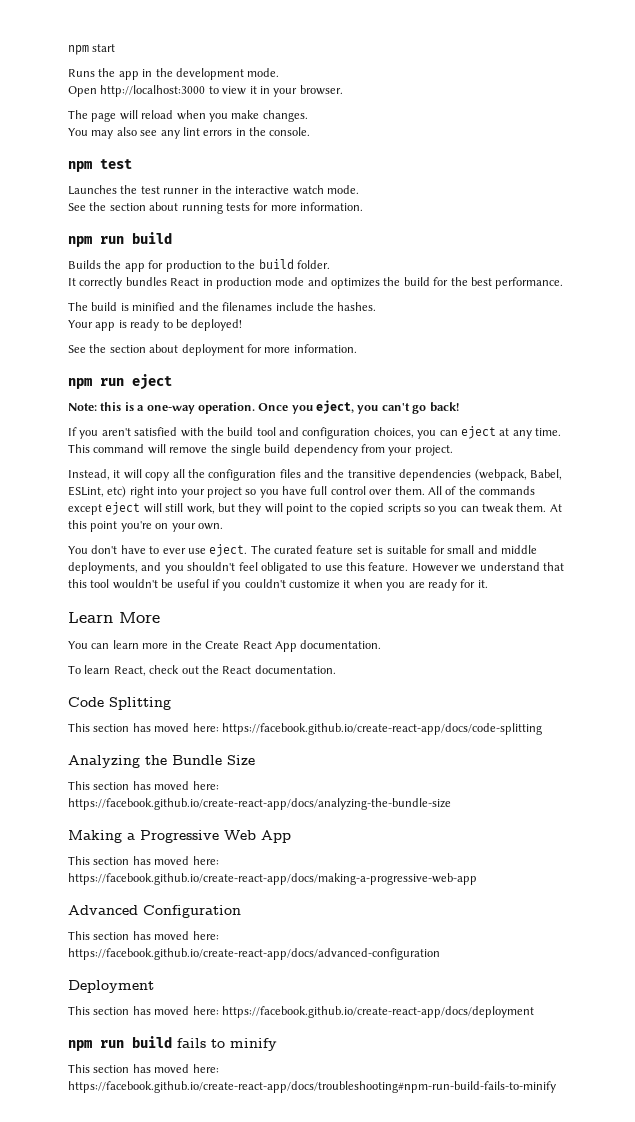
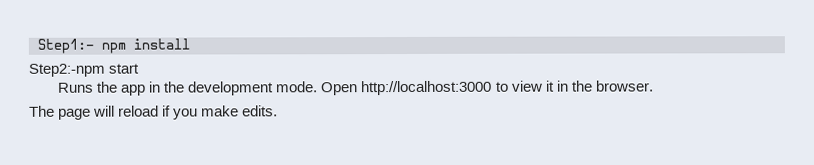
[68,45,89,55] npm -> [37,38,190,54] [28,63,105,77] Step1:- npm install // Step2:-npm
(280, 72) // -> (319, 87) none
[273,88,298,97] your -> [570,80,593,92] the
[176,110,206,120] when -> [162,105,172,117] if
[262,110,308,122] [68,127,311,139] [68,159,132,172] [68,185,359,195] [68,202,363,214] [68,232,172,247] [68,259,330,272] [68,277,564,289] [68,302,377,311] [68,319,243,331] [68,344,357,356] [68,374,172,390] [68,400,459,414] [68,426,561,439] [68,444,453,456] [68,469,562,481] [68,486,535,498] [68,502,562,515] [68,520,223,532] [68,544,537,557] [68,562,564,574] [68,579,488,591] [68,612,160,623] [68,640,382,652] [68,665,336,676] [68,697,171,710] [68,723,542,735] [68,755,255,768] [68,781,219,790] [68,798,451,810] [68,830,291,843] [68,856,219,865] [68,873,477,885] [68,905,241,918] [68,931,219,940] [68,948,440,960] [68,980,154,993] [68,1006,534,1018] [68,1036,277,1051] [68,1064,219,1073] [68,1081,556,1093] changes. // You may also see any lint errors in the console. // npm test // Launches the test runner in the interactive watch mode. // See the section about running tests for more information. // npm run build // Builds the app for production to the build folder. // It correctly bundles React in production mode and optimizes the build for the best performance. // The build is minified and the filenames include the hashes. // Your app is ready to be deployed! // See the section about deployment for more information. // npm run eject // Note: this is a one-way operation. Once you eject, you can't go back! // If you aren't satisfied with the build tool and configuration choices, you can eject at any time. This command will remove the single build dependency from your project. // Instead, it will copy all the configuration files and the transitive dependencies (webpack, Babel, ESLint, etc) right into your project so you have full control over them. All of the commands except eject will still work, but they will point to the copied scripts so you can tweak them. At this point you're on your own. // You don't have to ever use eject. The curated feature set is suitable for small and middle deployments, and you shouldn't feel obligated to use this feature. However we understand that this tool wouldn't be useful if you couldn't customize it when you are ready for it. // Learn More // You can learn more in the Create React App documentation. // To learn React, check out the React documentation. // Code Splitting // This section has moved here: https://facebook.github.io/create-react-app/docs/code-splitting // Analyzing the Bundle Size // This section has moved here: https://facebook.github.io/create-react-app/docs/analyzing-the-bundle-size // Making a Progressive Web App // This section has moved here: https://facebook.github.io/create-react-app/docs/making-a-progressive-web-app // Advanced Configuration // This section has moved here: https://facebook.github.io/create-react-app/docs/advanced-configuration // Deployment // This section has moved here: https://facebook.github.io/create-react-app/docs/deployment // npm run build fails to minify // This section has moved here: https://facebook.github.io/create-react-app/docs/troubleshooting#npm-run-build-fails-to-minify -> [242,105,279,117] edits.

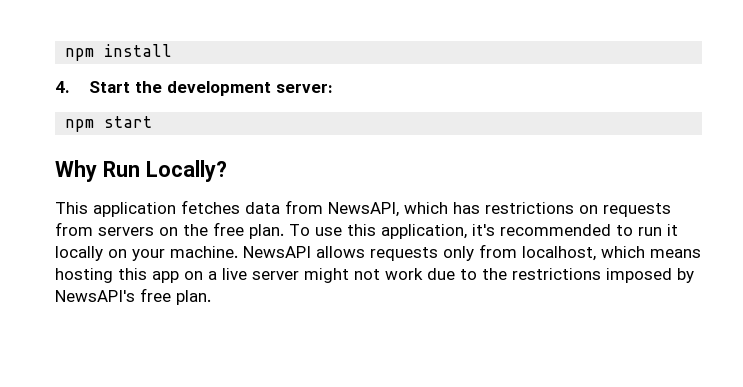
[37,38,94,54] Step1:- -> (65, 54) none
[28,63,140,77] [57,80,654,96] [29,105,279,120] Step2:-npm start // Runs the app in the development mode. Open http://localhost:3000 to view it in the browser. // The page will reload if you make edits. -> [55,81,333,96] [65,116,153,132] [55,160,227,182] [55,200,671,217] [55,222,678,239] [55,244,701,261] [55,268,694,283] [55,288,211,305] 4. Start the development server: // npm start // Why Run Locally? // This application fetches data from NewsAPI, which has restrictions on requests from servers on the free plan. To use this application, it's recommended to run it locally on your machine. NewsAPI allows requests only from localhost, which means hosting this app on a live server might not work due to the restrictions imposed by NewsAPI's free plan.

